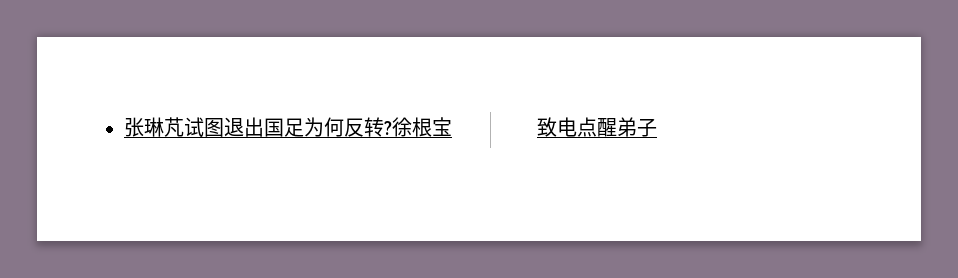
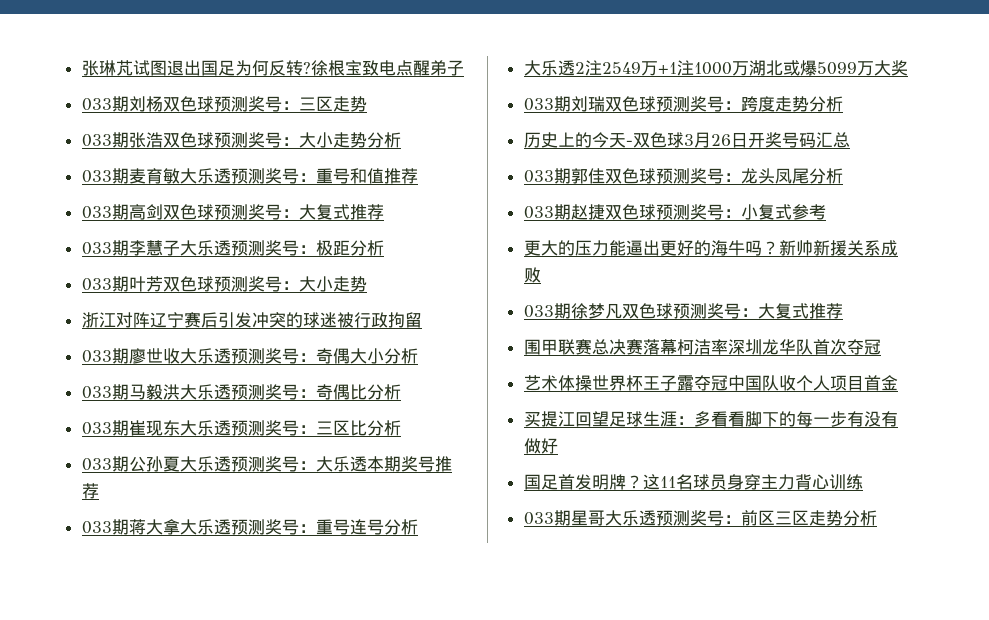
(657, 127) none -> [81,96,367,112] [81,132,401,148] [81,168,418,184] [81,204,384,220] [81,240,384,256] [81,276,367,292] [81,312,422,328] [81,348,418,364] [81,384,401,400] [81,420,401,436] [81,456,452,472] [81,483,99,499] [81,519,418,535] [523,60,908,76] [523,96,843,112] [523,132,850,148] [523,168,843,184] [523,204,826,220] [523,240,898,256] [523,267,541,283] [523,303,843,319] [523,339,881,355] [523,375,898,391] [523,411,898,427] [523,438,558,454] [523,474,863,490] [523,510,877,526] // 033期刘杨双色球预测奖号：三区走势 // 033期张浩双色球预测奖号：大小走势分析 // 033期麦育敏大乐透预测奖号：重号和值推荐 // 033期高剑双色球预测奖号：大复式推荐 // 033期李慧子大乐透预测奖号：极距分析 // 033期叶芳双色球预测奖号：大小走势 // 浙江对阵辽宁赛后引发冲突的球迷被行政拘留 // 033期廖世收大乐透预测奖号：奇偶大小分析 // 033期马毅洪大乐透预测奖号：奇偶比分析 // 033期崔现东大乐透预测奖号：三区比分析 // 033期公孙夏大乐透预测奖号：大乐透本期奖号推荐 // 033期蒋大拿大乐透预测奖号：重号连号分析 // 大乐透2注2549万+1注1000万湖北或爆5099万大奖 // 033期刘瑞双色球预测奖号：跨度走势分析 // 历史上的今天-双色球3月26日开奖号码汇总 // 033期郭佳双色球预测奖号：龙头凤尾分析 // 033期赵捷双色球预测奖号：小复式参考 // 更大的压力能逼出更好的海牛吗？新帅新援关系成败 // 033期徐梦凡双色球预测奖号：大复式推荐 // 围甲联赛总决赛落幕柯洁率深圳龙华队首次夺冠 // 艺术体操世界杯王子露夺冠中国队收个人项目首金 // 买提江回望足球生涯：多看看脚下的每一步有没有做好 // 国足首发明牌？这11名球员身穿主力背心训练 // 033期星哥大乐透预测奖号：前区三区走势分析

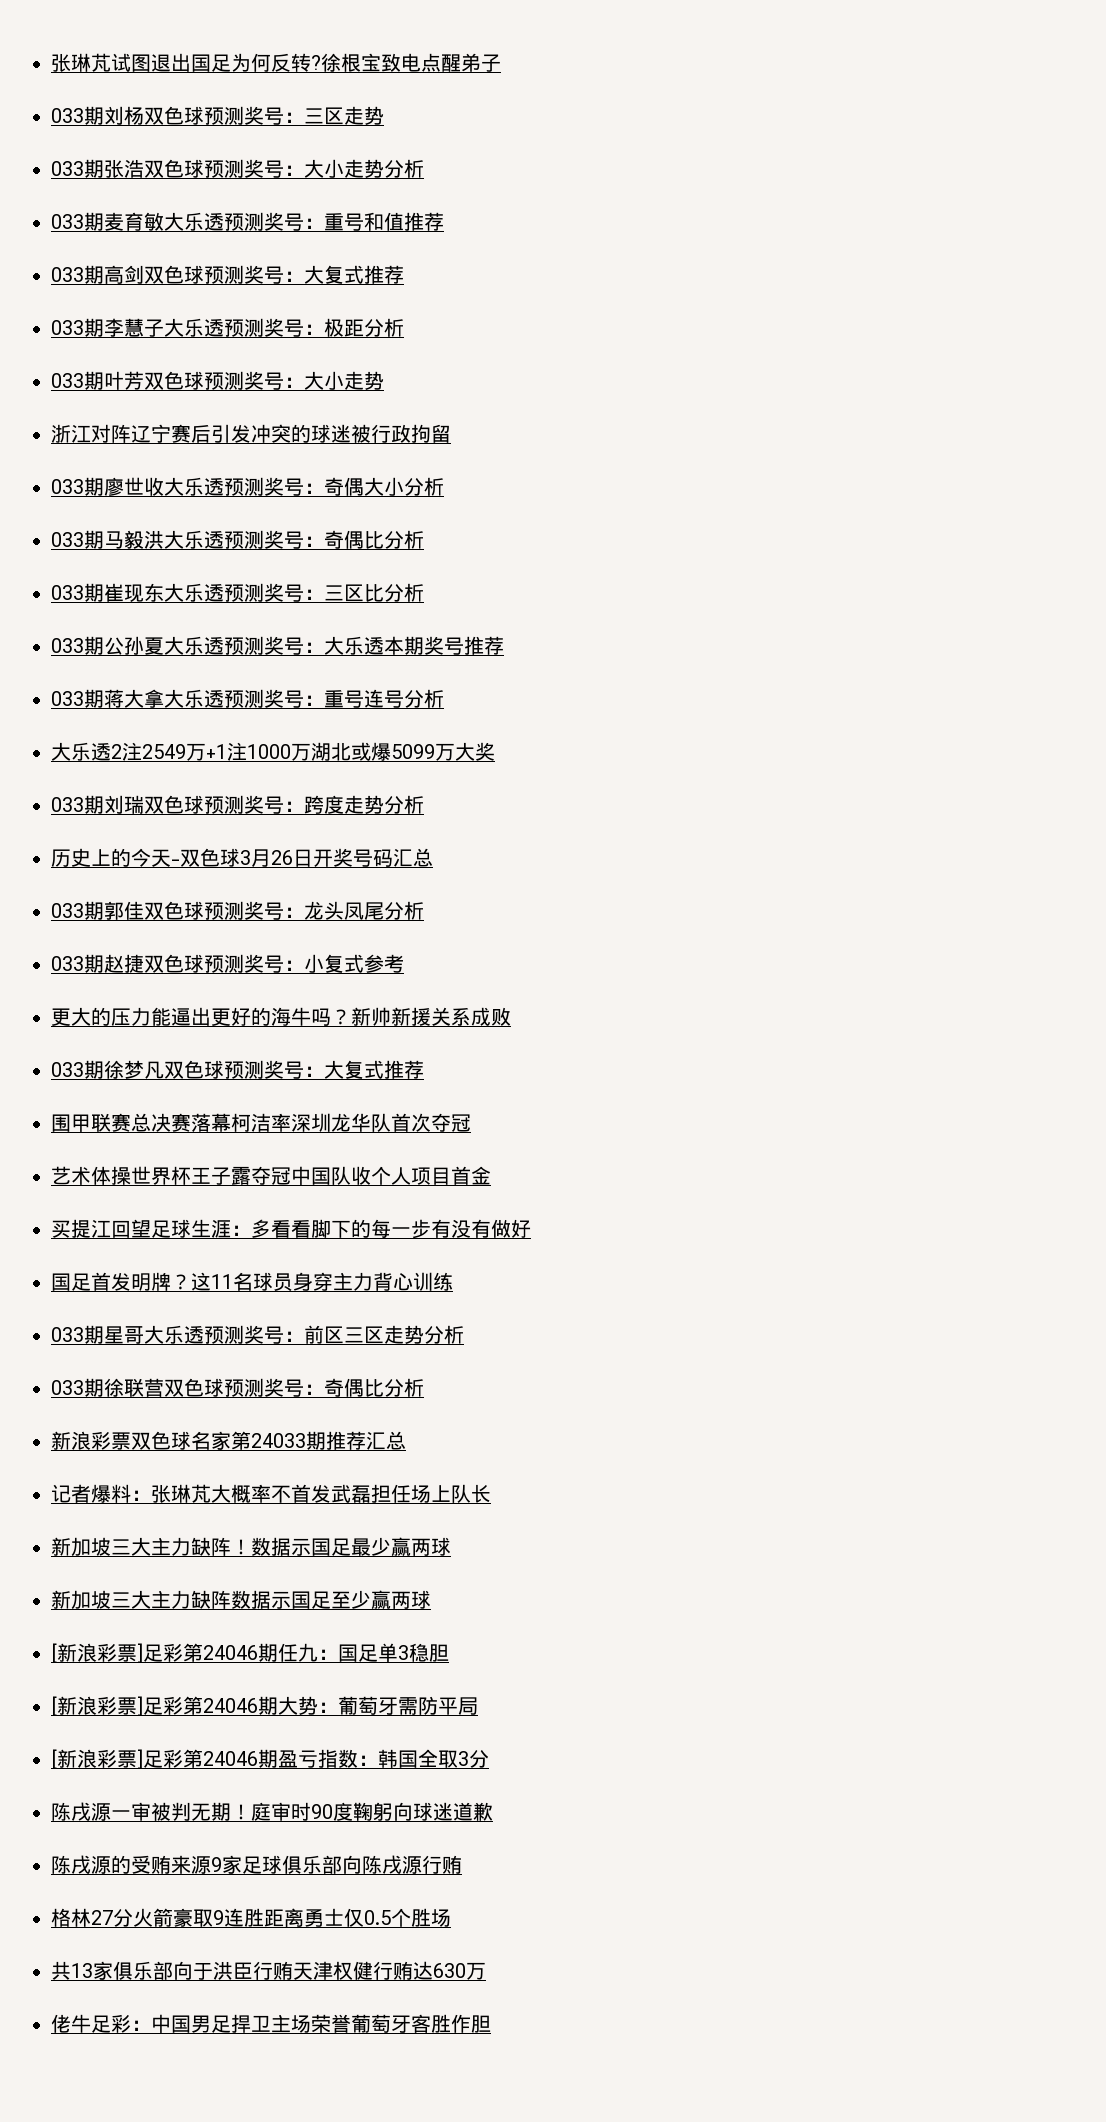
(877, 518) none -> [51,1378,424,1397] [51,1431,406,1450] [51,1484,491,1503] [51,1537,451,1557] [51,1590,431,1610] [51,1643,449,1663] [51,1696,478,1716] [51,1749,489,1769] [51,1802,493,1821] [51,1855,462,1874] [51,1908,451,1927] [51,1961,486,1980] [51,2014,491,2033] // 033期徐联营双色球预测奖号：奇偶比分析 // 新浪彩票双色球名家第24033期推荐汇总 // 记者爆料：张琳芃大概率不首发武磊担任场上队长 // 新加坡三大主力缺阵！数据示国足最少赢两球 // 新加坡三大主力缺阵数据示国足至少赢两球 // [新浪彩票]足彩第24046期任九：国足单3稳胆 // [新浪彩票]足彩第24046期大势：葡萄牙需防平局 // [新浪彩票]足彩第24046期盈亏指数：韩国全取3分 // 陈戌源一审被判无期！庭审时90度鞠躬向球迷道歉 // 陈戌源的受贿来源9家足球俱乐部向陈戌源行贿 // 格林27分火箭豪取9连胜距离勇士仅0.5个胜场 // 共13家俱乐部向于洪臣行贿天津权健行贿达630万 // 佬牛足彩：中国男足捍卫主场荣誉葡萄牙客胜作胆

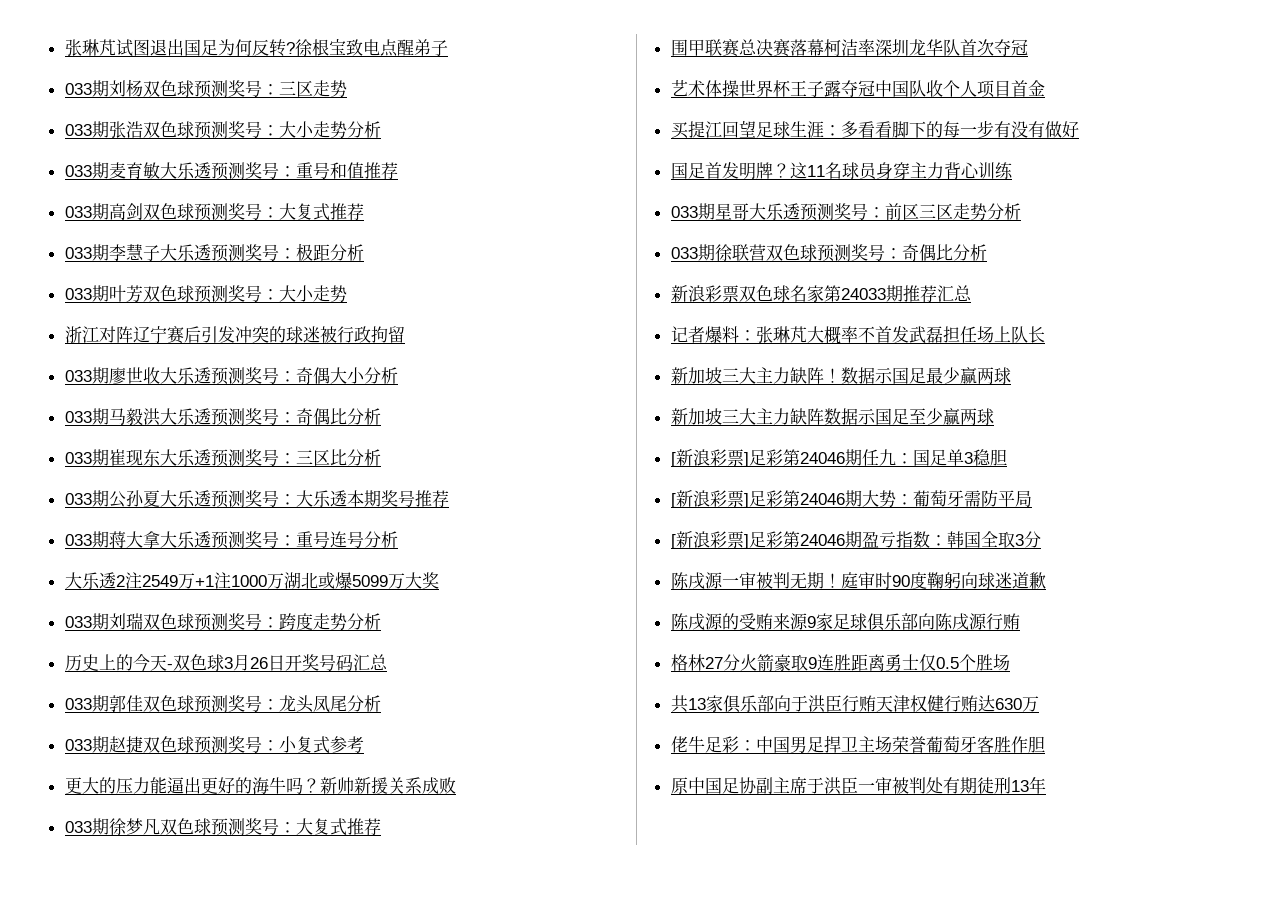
(491, 2024) none -> [670,776,1046,795] // 原中国足协副主席于洪臣一审被判处有期徒刑13年

